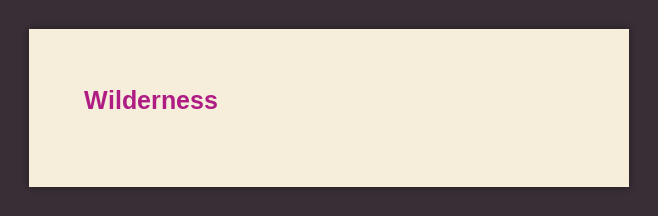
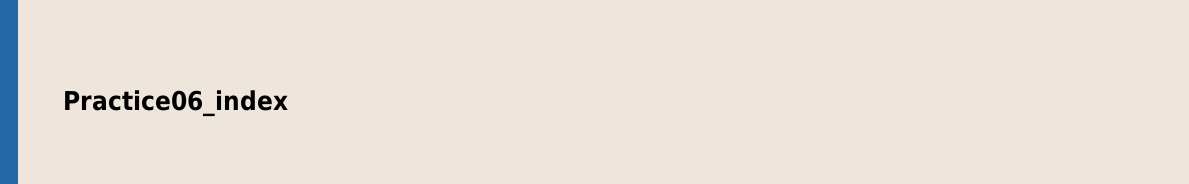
[84,90,218,109] Wilderness -> [63,90,288,117] Practice06_index

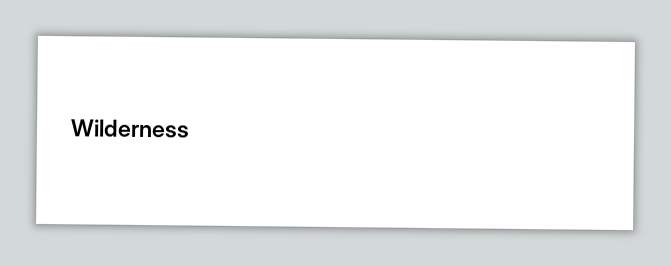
[63,90,288,117] Practice06_index -> [70,119,190,139] Wilderness

